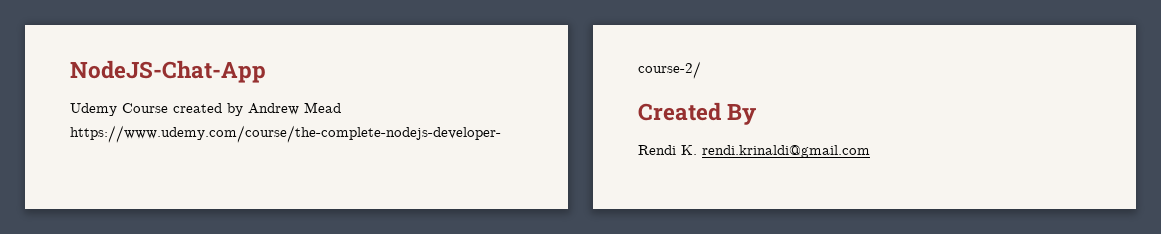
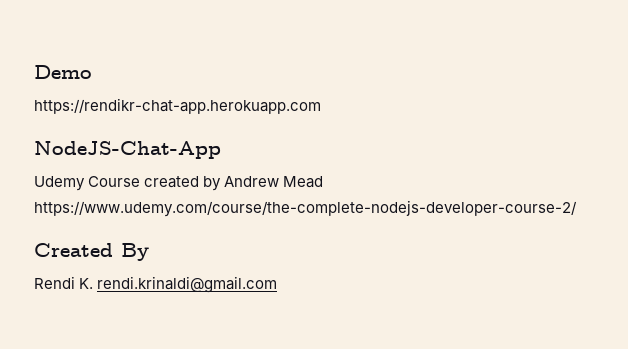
(70, 71) none -> [34,65,92,79] [34,98,321,114] Demo // https://rendikr-chat-app.herokuapp.com //

